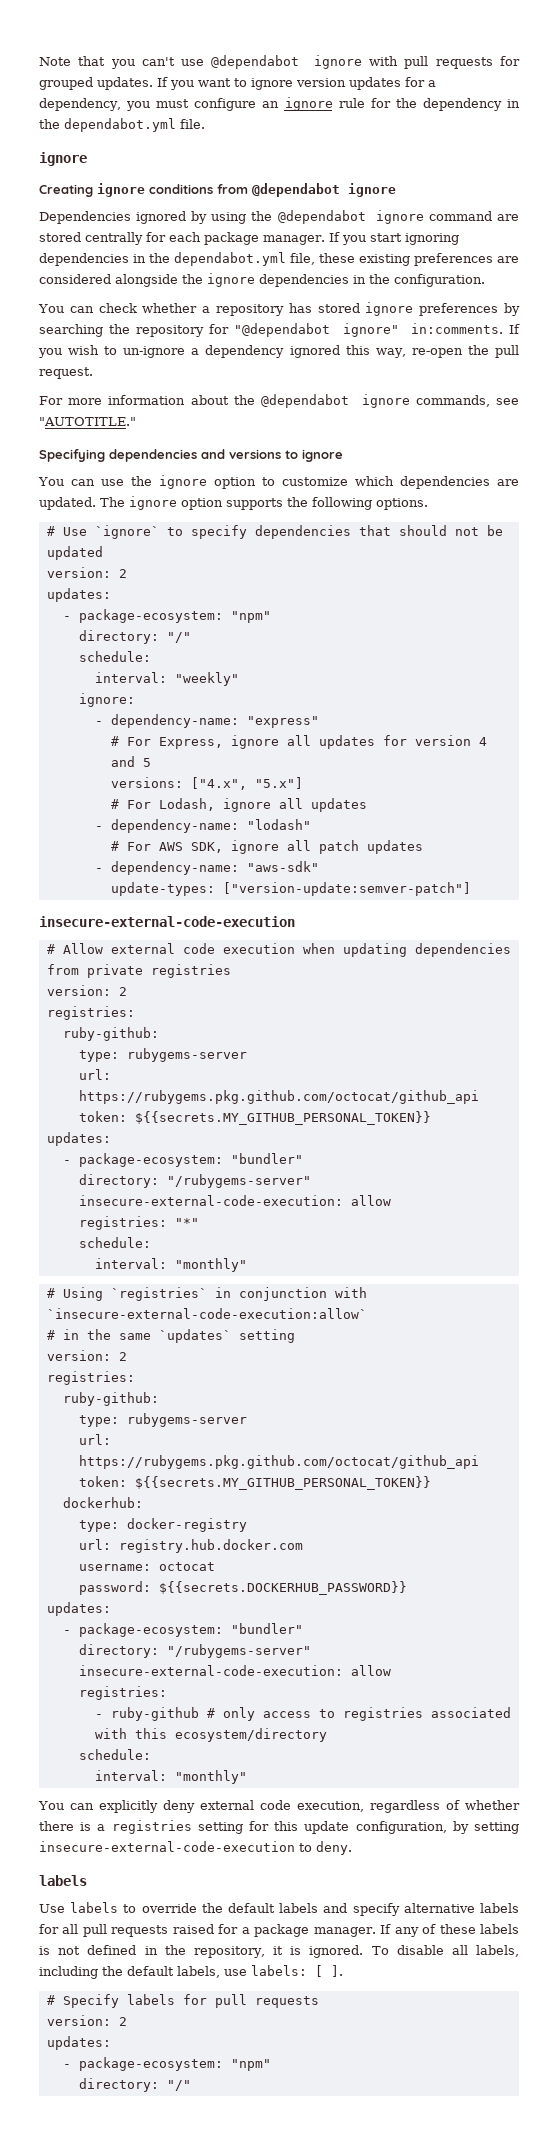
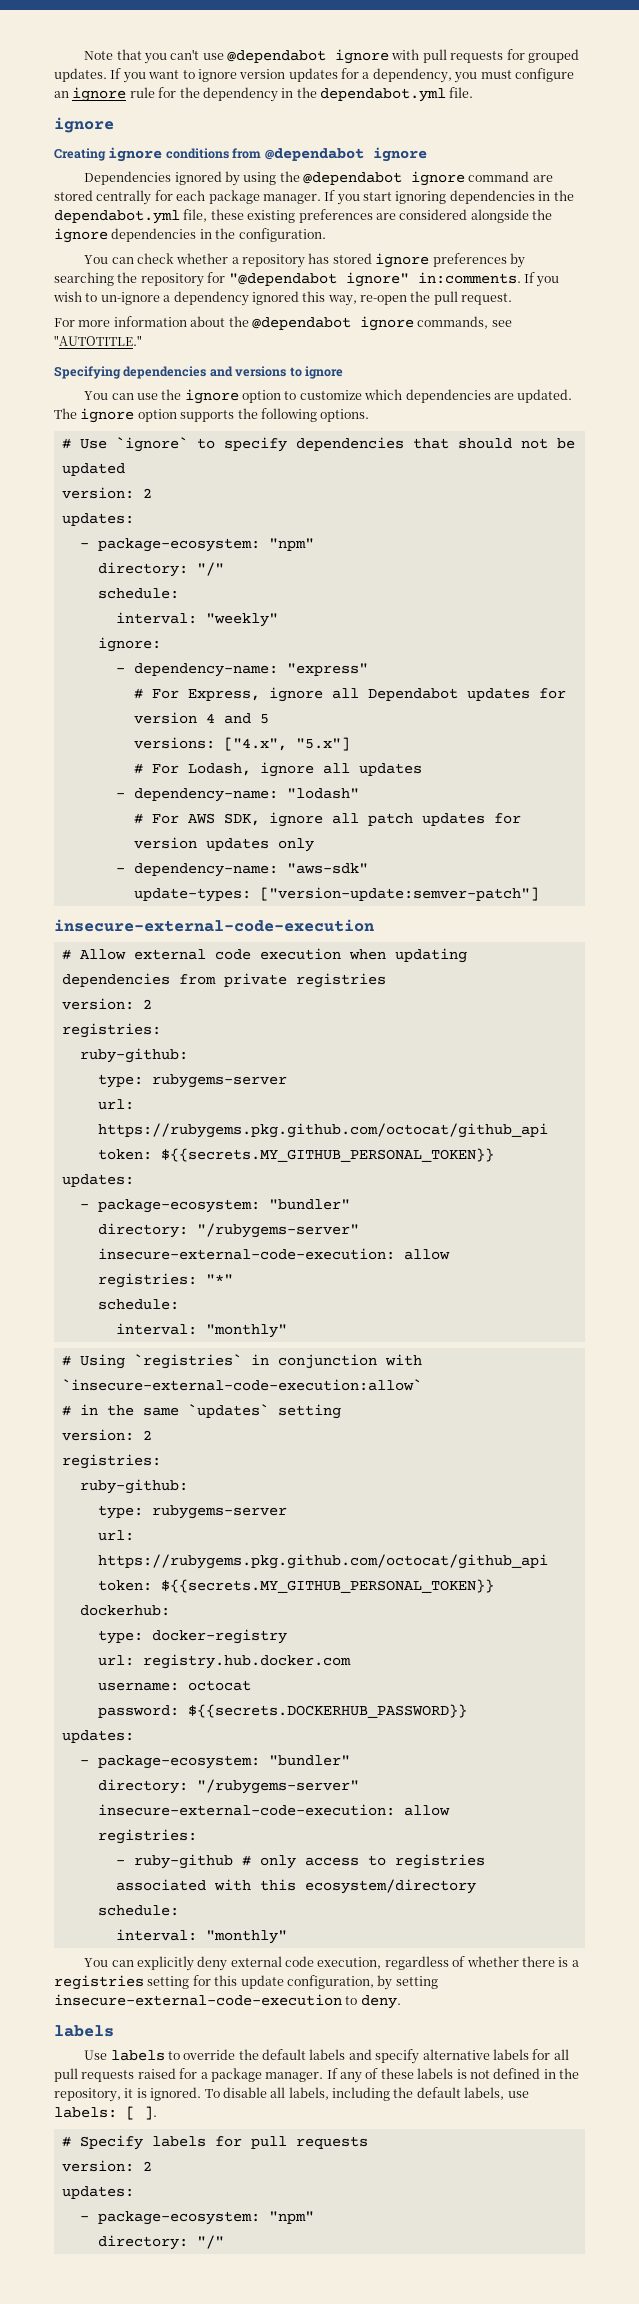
(311, 740) none -> [367,688,458,701] Dependabot
(423, 847) none -> [493,813,521,824] [133,837,314,852] for version updates only

